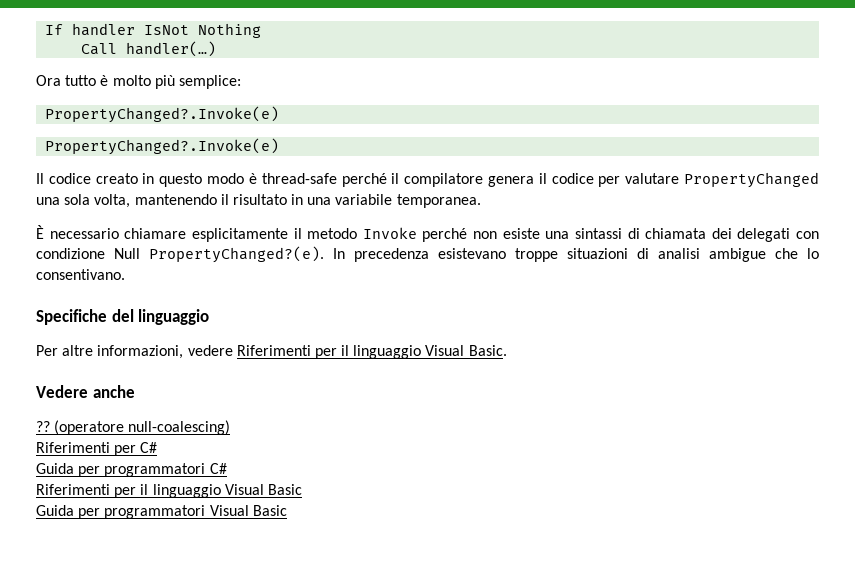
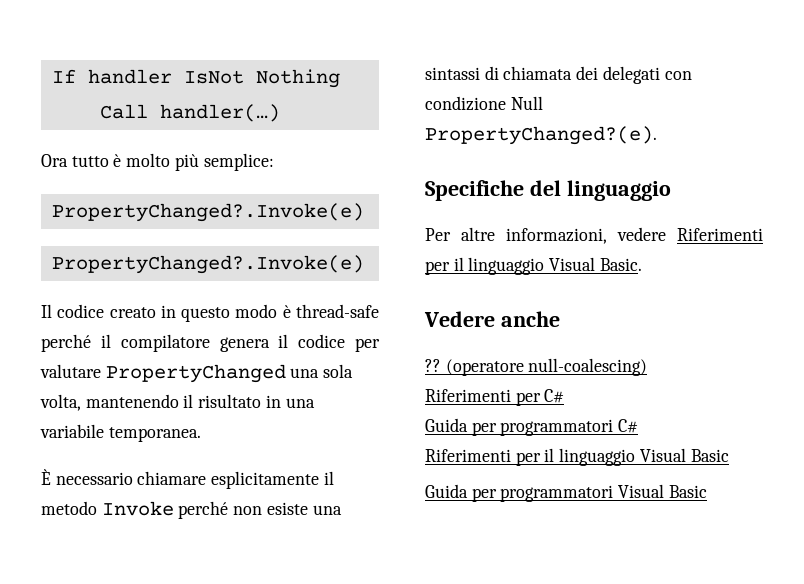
[333,248,819,262] [36,269,125,280] In precedenza esistevano troppe situazioni di analisi ambigue che lo consentivano. -> (657, 135) none

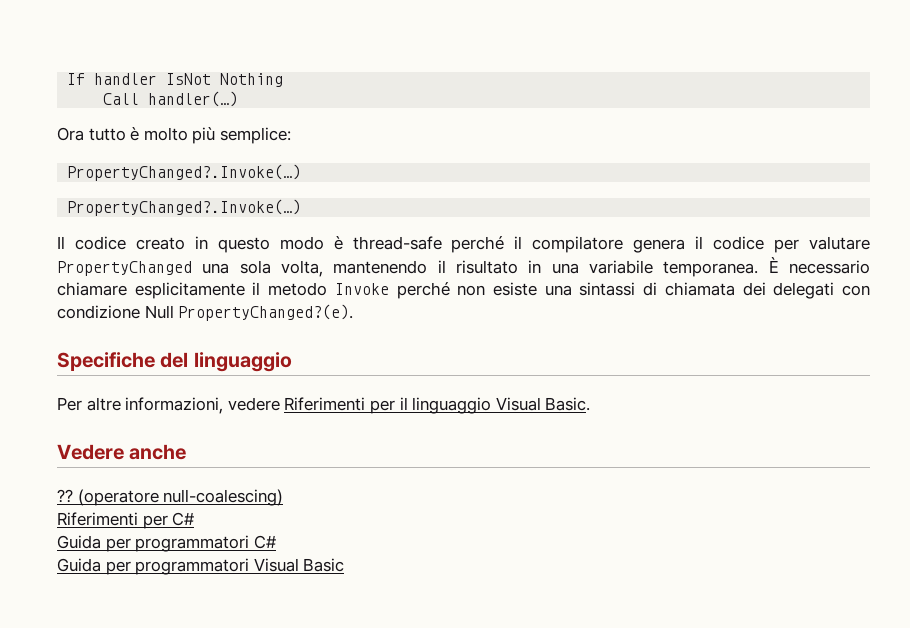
[51,203,364,222] [51,255,364,274] PropertyChanged?.Invoke(e) // PropertyChanged?.Invoke(e) -> [67,164,302,181] [67,199,302,216] PropertyChanged?.Invoke(…) // PropertyChanged?.Invoke(…)
(201, 434) // -> (759, 269) none
[425,448,729,466] // Riferimenti per il linguaggio Visual Basic -> (277, 542) none

